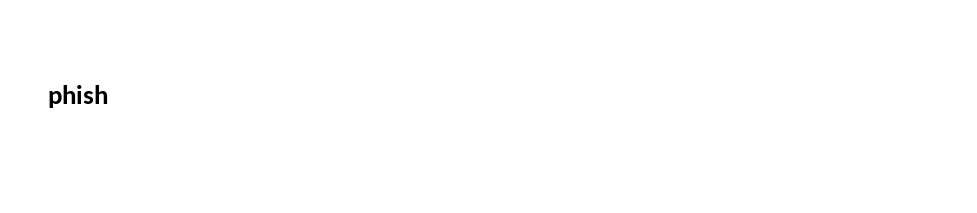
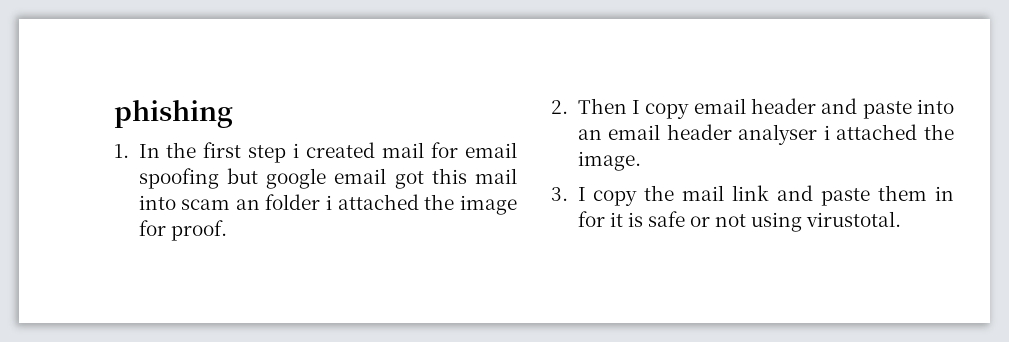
[48,85,108,108] phish -> [114,99,233,128] [114,142,517,163] [138,168,517,189] [138,194,517,215] [138,220,227,241] [551,98,954,119] [577,124,954,145] [577,151,641,171] [551,185,954,206] [577,211,902,232] phishing // 1. In the first step i created mail for email spoofing but google email got this mail into scam an folder i attached the image for proof. // 2. Then I copy email header and paste into an email header analyser i attached the image. // 3. I copy the mail link and paste them in for it is safe or not using virustotal.

